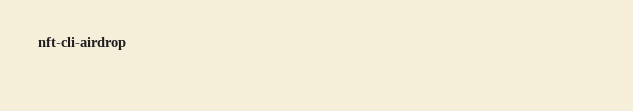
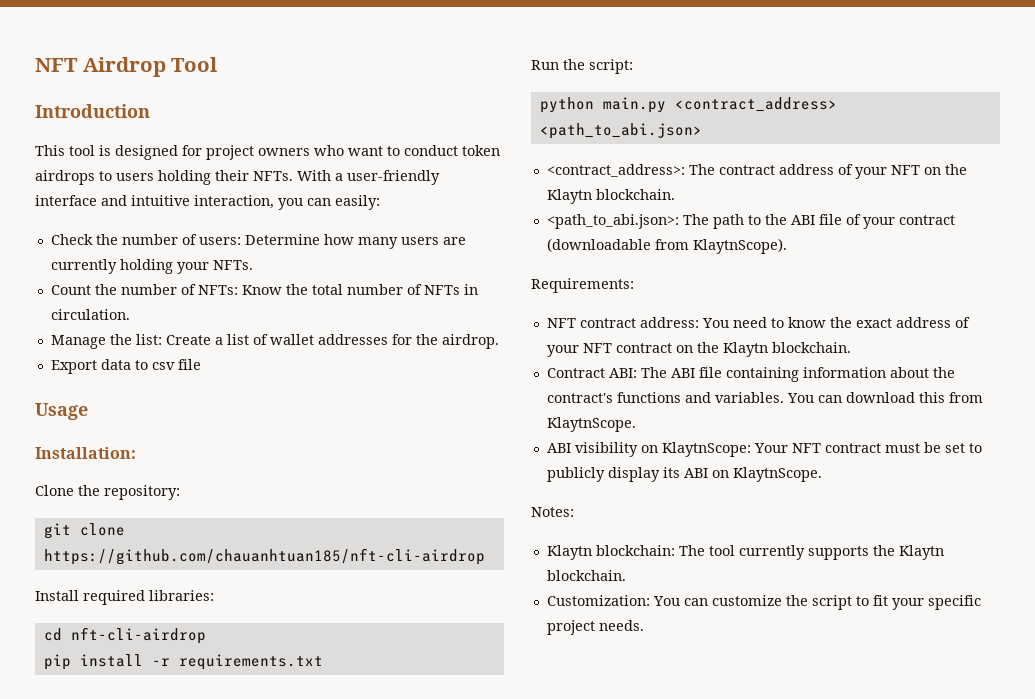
[38,37,126,50] nft-cli-airdrop -> [35,57,218,77] [35,104,150,118] [35,145,500,160] [35,170,440,185] [35,195,380,210] [50,234,466,249] [50,259,253,274] [50,284,478,295] [50,309,130,320] [50,334,499,349] [50,359,201,374] [35,403,88,420] [35,447,136,459] [35,485,180,500] [43,523,125,539] [43,548,485,565] [35,590,214,605] [43,627,206,644] [43,654,323,670] [531,59,633,74] [539,97,837,113] [539,123,702,139] [546,164,967,179] [546,189,675,204] [546,214,955,229] [546,238,787,254] [531,278,634,293] [546,317,970,328] [546,342,851,357] [546,367,955,382] [546,392,983,403] [546,417,636,432] [546,442,982,457] [546,467,822,482] [531,507,574,517] [546,545,944,560] [546,570,626,581] [546,595,981,610] [546,620,644,635] NFT Airdrop Tool // Introduction // This tool is designed for project owners who want to conduct token airdrops to users holding their NFTs. With a user-friendly interface and intuitive interaction, you can easily: // Check the number of users: Determine how many users are currently holding your NFTs. // Count the number of NFTs: Know the total number of NFTs in circulation. // Manage the list: Create a list of wallet addresses for the airdrop. // Export data to csv file // Usage // Installation: // Clone the repository: // git clone https://github.com/chauanhtuan185/nft-cli-airdrop // Install required libraries: // cd nft-cli-airdrop // pip install -r requirements.txt // Run the script: // python main.py <contract_address> <path_to_abi.json> // <contract_address>: The contract address of your NFT on the Klaytn blockchain. // <path_to_abi.json>: The path to the ABI file of your contract (downloadable from KlaytnScope). // Requirements: // NFT contract address: You need to know the exact address of your NFT contract on the Klaytn blockchain. // Contract ABI: The ABI file containing information about the contract's functions and variables. You can download this from KlaytnScope. // ABI visibility on KlaytnScope: Your NFT contract must be set to publicly display its ABI on KlaytnScope. // Notes: // Klaytn blockchain: The tool currently supports the Klaytn blockchain. // Customization: You can customize the script to fit your specific project needs.

